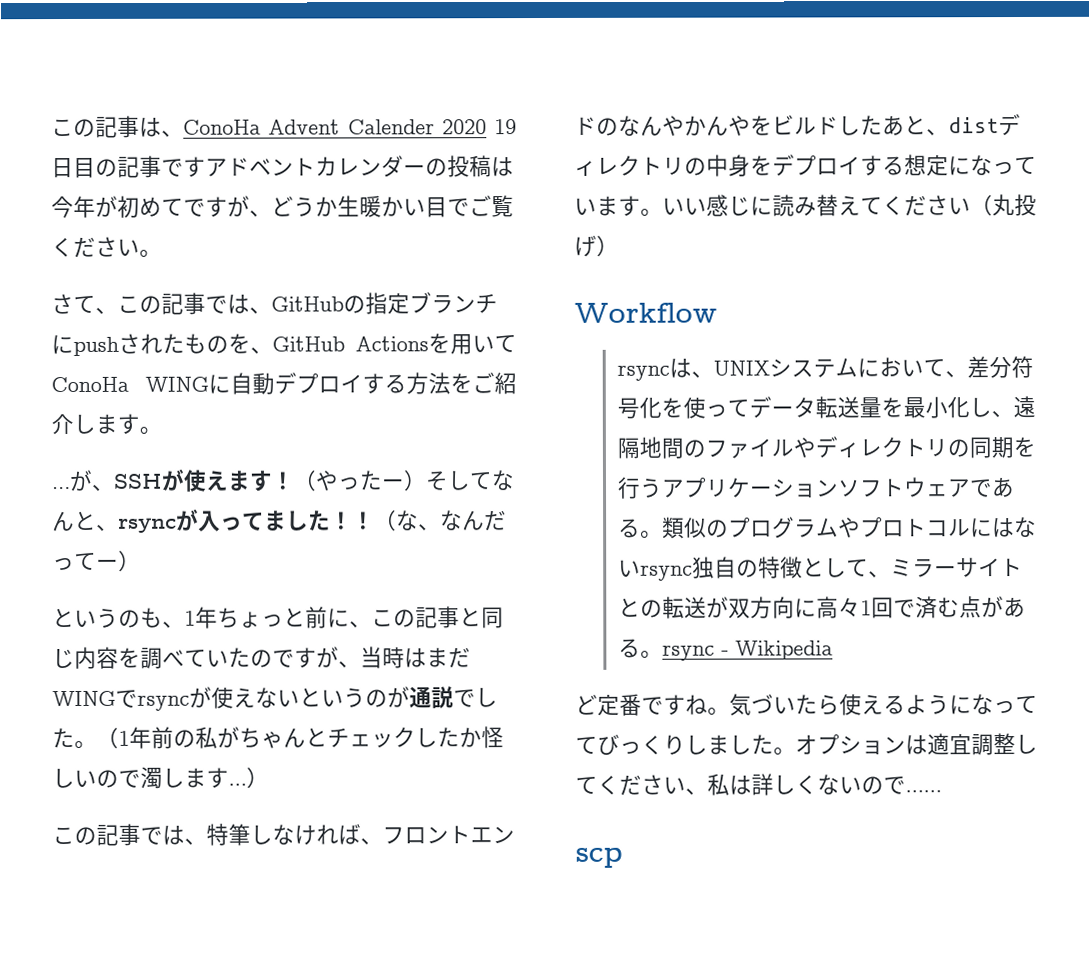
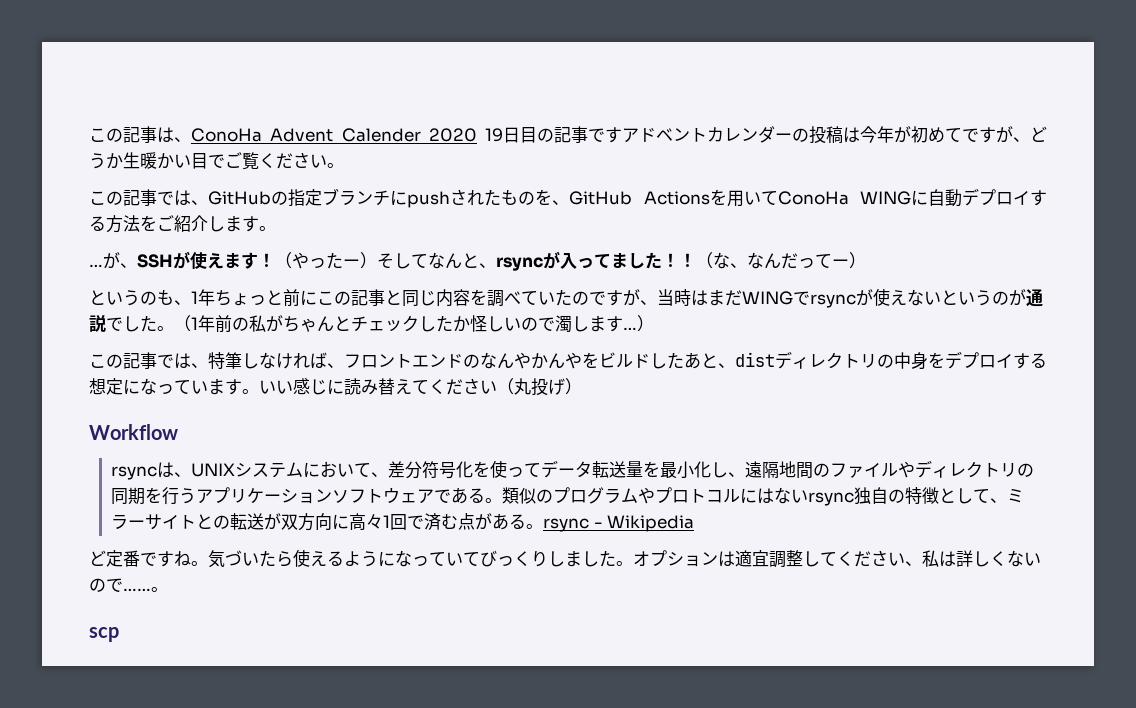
[51,293,118,315] さて、 -> (344, 165) none
[349,620,372,628] 、 -> (317, 298) none
(1038, 704) none -> [446,552,463,566] い
(942, 791) none -> [151,587,168,592] 。

